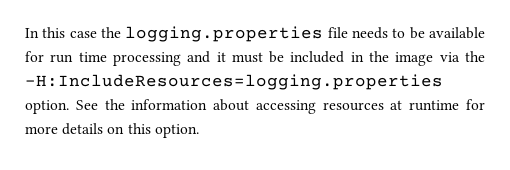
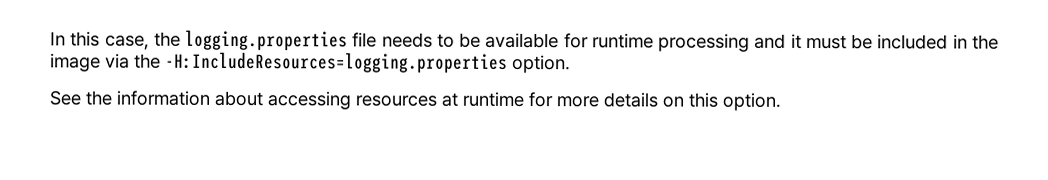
[69,31,97,38] case -> [104,35,150,50] case,
[50,52,107,63] run time -> [591,33,654,49] runtime
(69, 107) none -> (571, 64) //

